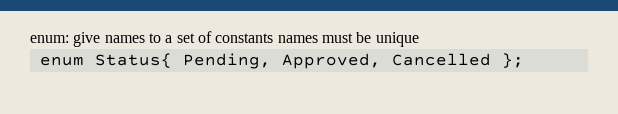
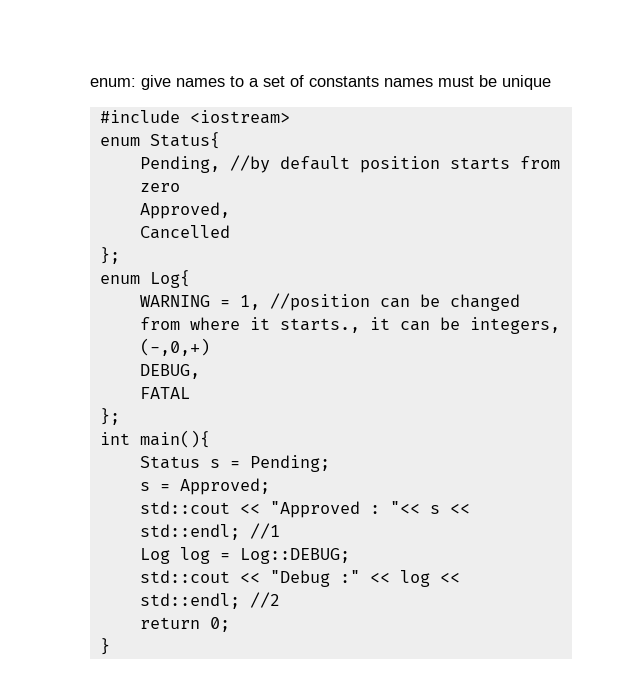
(419, 39) none -> [99,110,290,124] // #include <iostream>
[182,53,271,69] Pending, -> [139,155,560,173] [139,183,180,192] // Pending, //by default position starts from zero //
(381, 61) none -> (230, 210) //
[501,53,524,68] }; -> [99,247,120,264] [99,270,190,288] [139,293,520,311] [139,317,560,334] [139,338,210,356] [139,364,200,379] [139,387,190,399] [99,408,120,425] [99,430,210,448] [139,455,330,472] [139,478,270,495] [139,501,470,518] [139,523,280,540] [139,547,350,564] [139,570,460,587] [139,592,280,609] [139,617,230,632] [99,638,110,655] // }; // enum Log{ // WARNING = 1, //position can be changed from where it starts., it can be integers, (-,0,+) // DEBUG, // FATAL // }; // int main(){ // Status s = Pending; // s = Approved; // std::cout << "Approved : "<< s << std::endl; //1 // Log log = Log::DEBUG; // std::cout << "Debug :" << log << std::endl; //2 // return 0; // }

